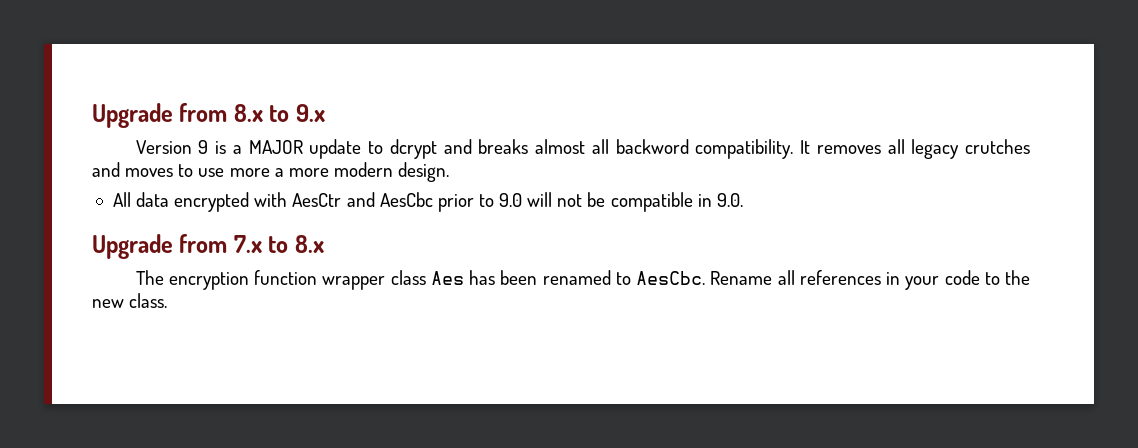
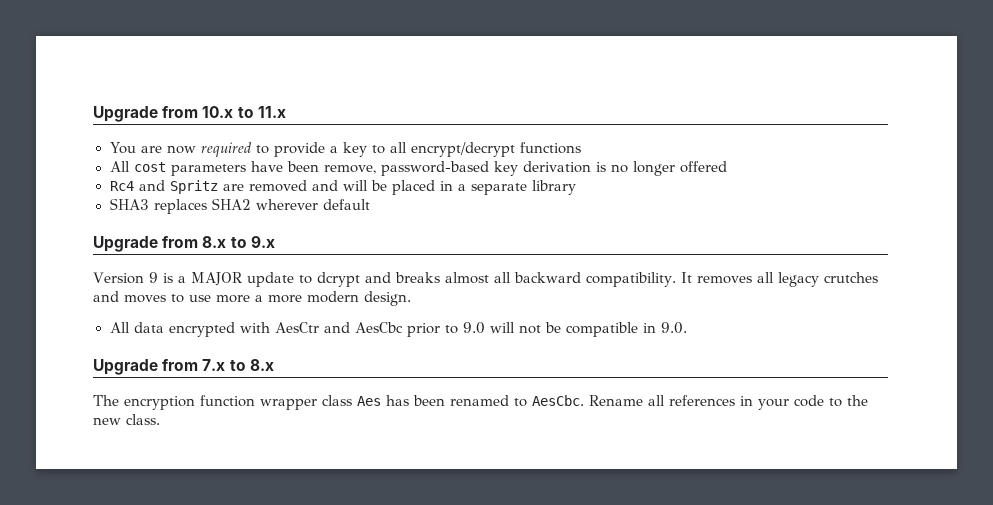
[92,103,228,128] Upgrade from -> [93,106,286,122] [109,142,582,157] [109,161,727,176] [109,180,576,195] [109,198,370,214] [93,236,199,252] Upgrade from 10.x to 11.x // You are now required to provide a key to all encrypt/decrypt functions // All cost parameters have been remove, password-based key derivation is no longer offered // Rc4 and Spritz are removed and will be placed in a separate library // SHA3 replaces SHA2 wherever default // Upgrade from
[615,139,689,154] backword -> [513,272,581,283] backward

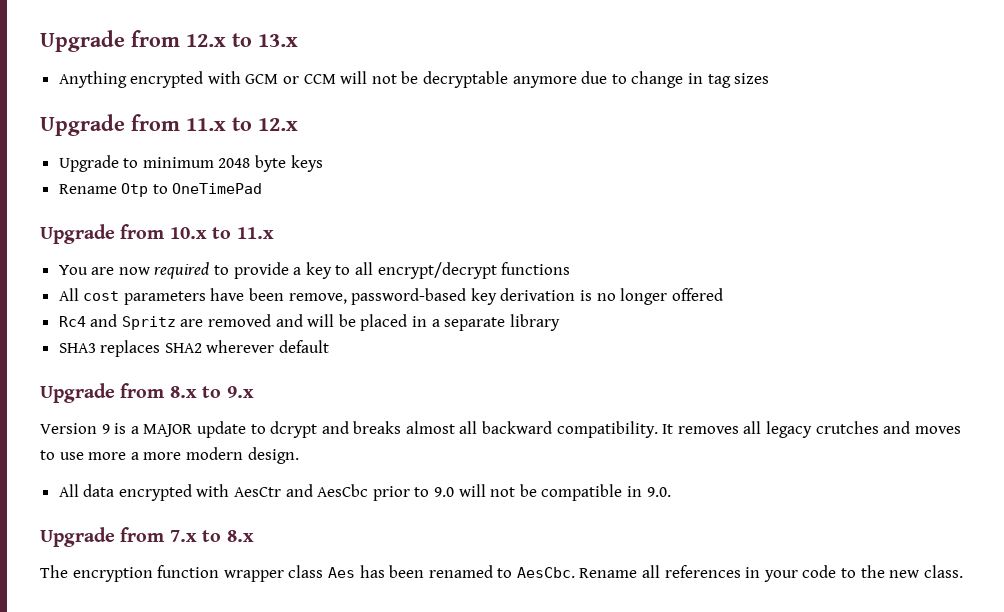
[93,106,199,122] Upgrade from -> [40,30,298,52] [58,71,770,88] [40,114,298,136] [58,155,323,172] [58,183,263,197] [40,224,165,244] Upgrade from 12.x to 13.x // Anything encrypted with GCM or CCM will not be decryptable anymore due to change in tag sizes // Upgrade from 11.x to 12.x // Upgrade to minimum 2048 byte keys // Rename Otp to OneTimePad // Upgrade from

